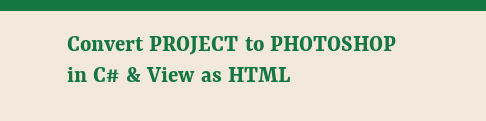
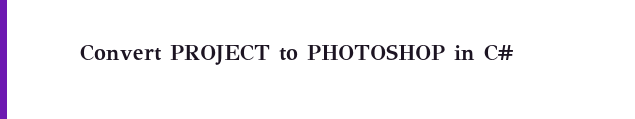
[125,67,291,82] & View as HTML -> (513, 52) none

